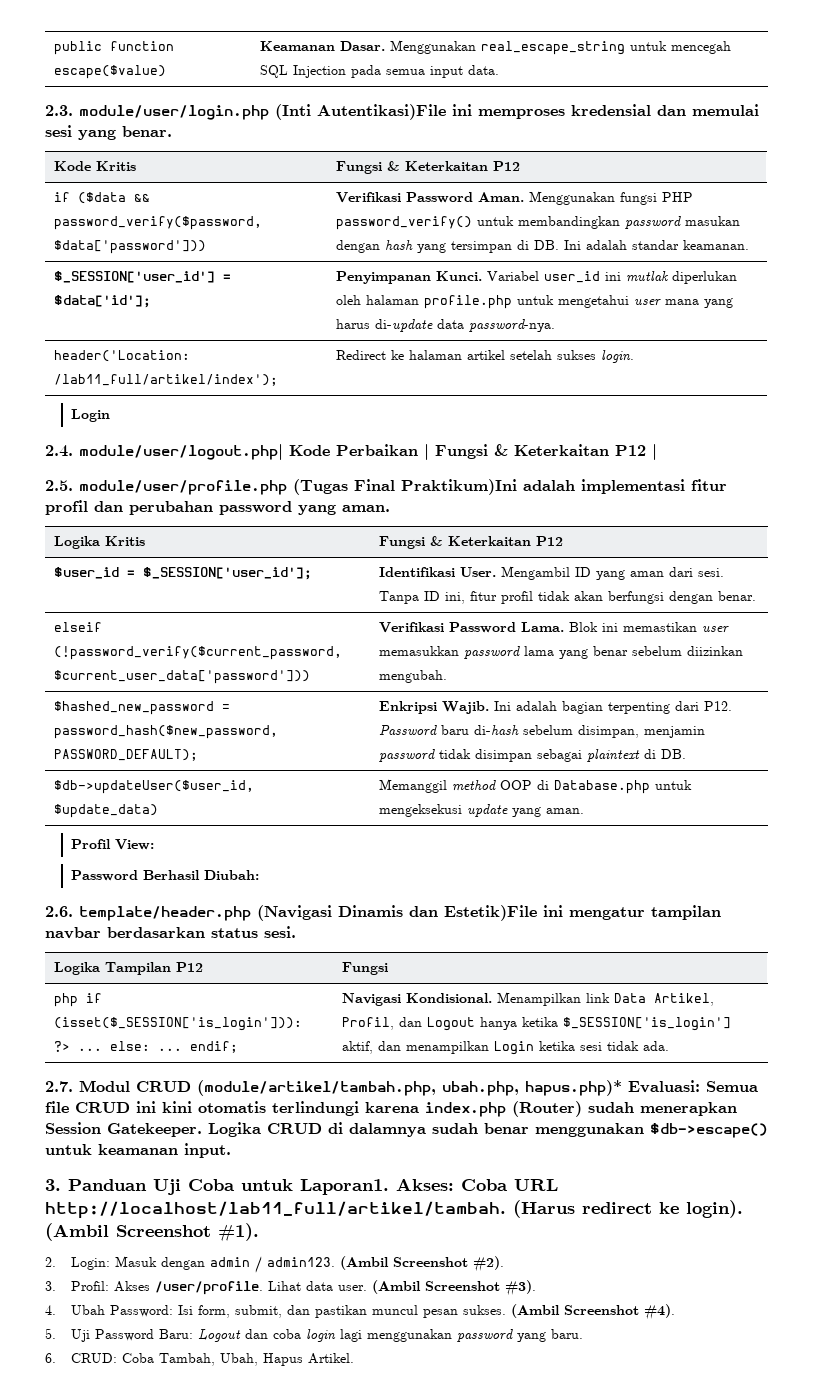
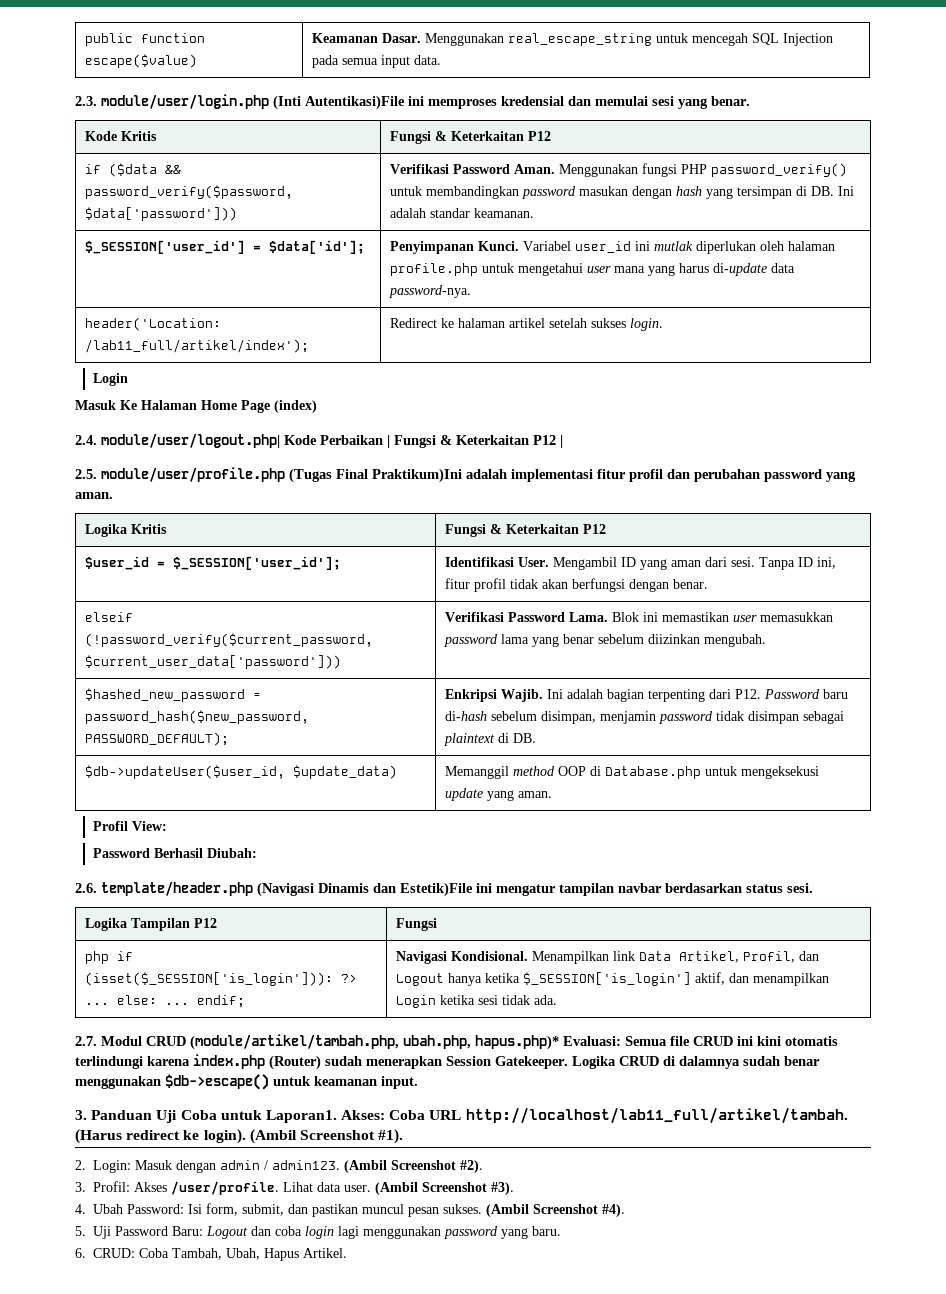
(110, 415) none -> [75,400,317,413] // Masuk Ke Halaman Home Page (index)

